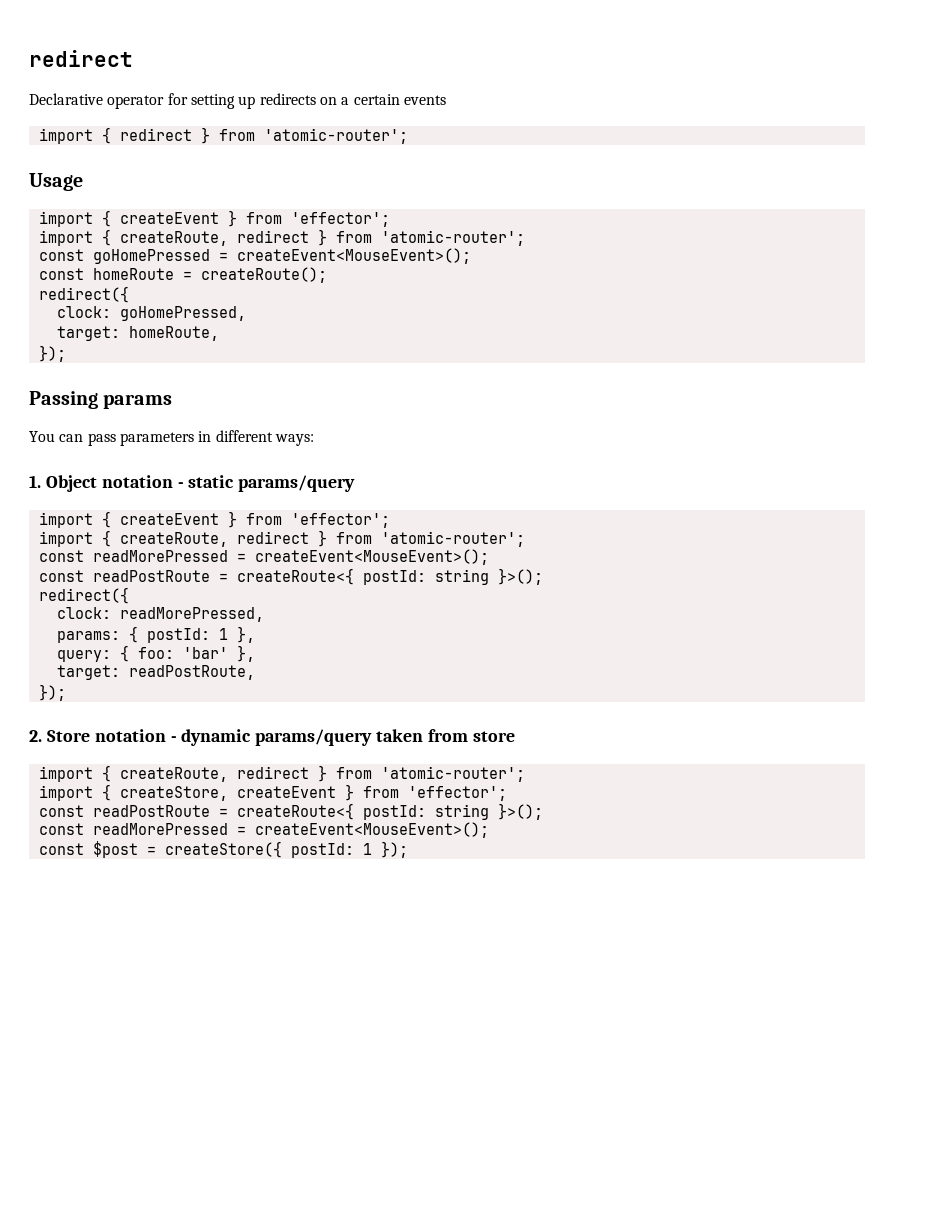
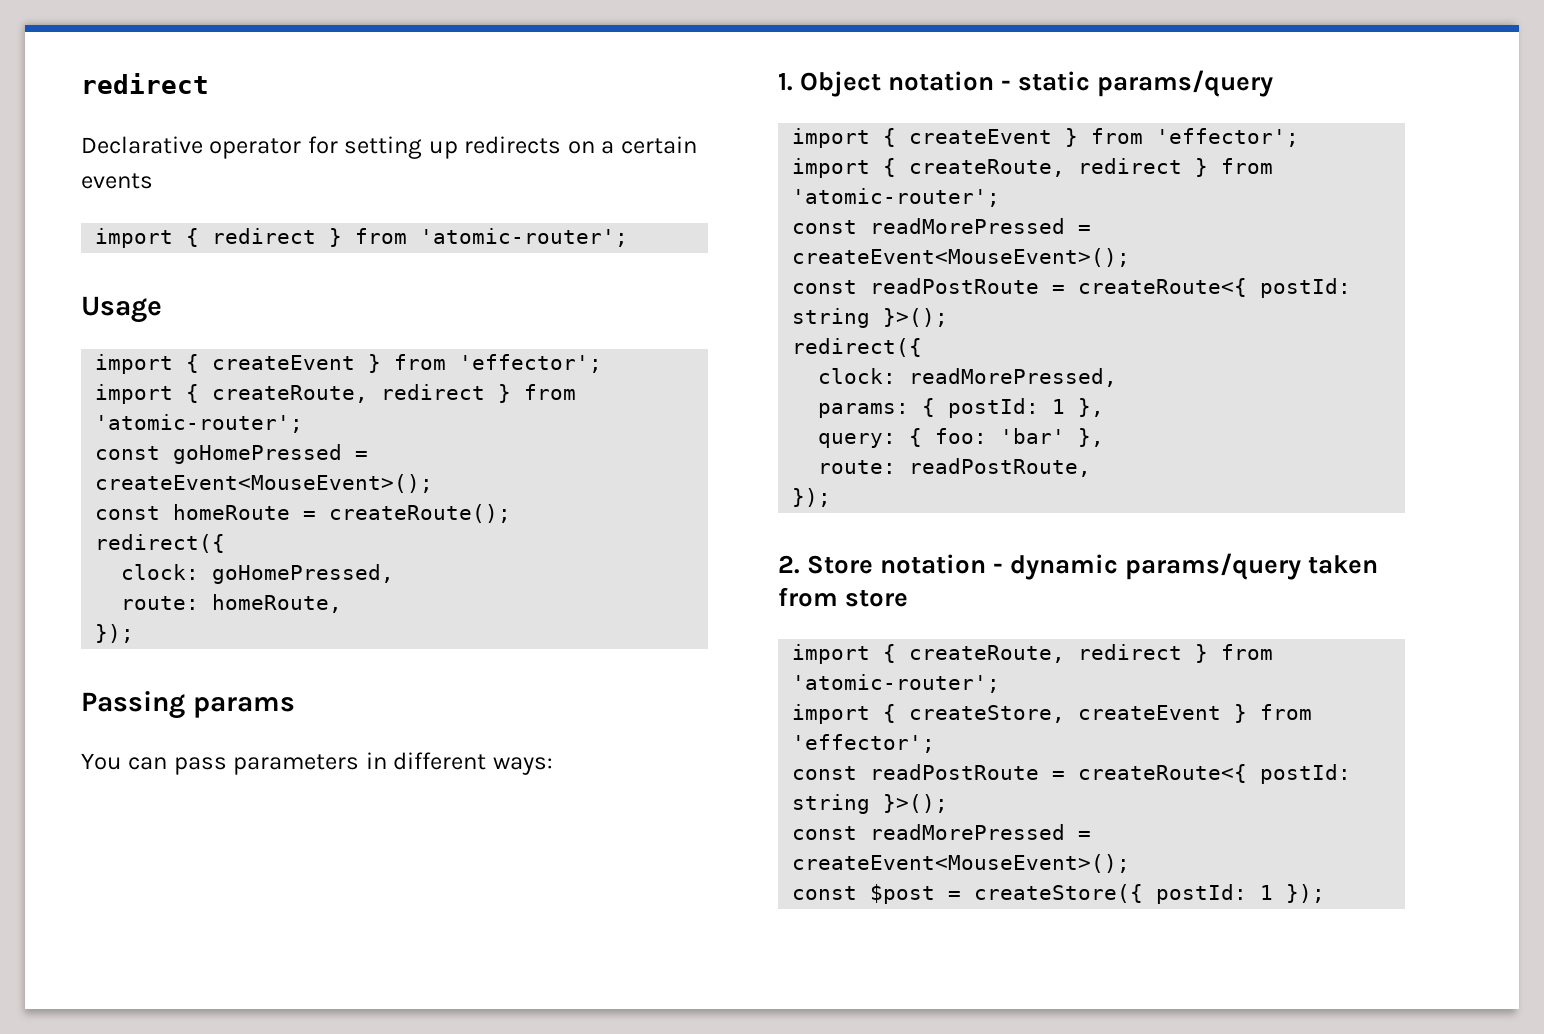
[56,326,120,341] target: -> [121,596,200,610] route:
[56,665,120,680] target: -> [818,460,897,474] route:

